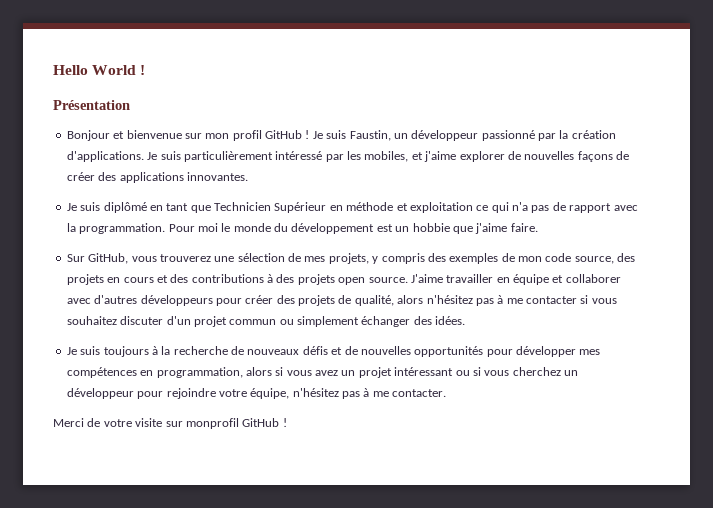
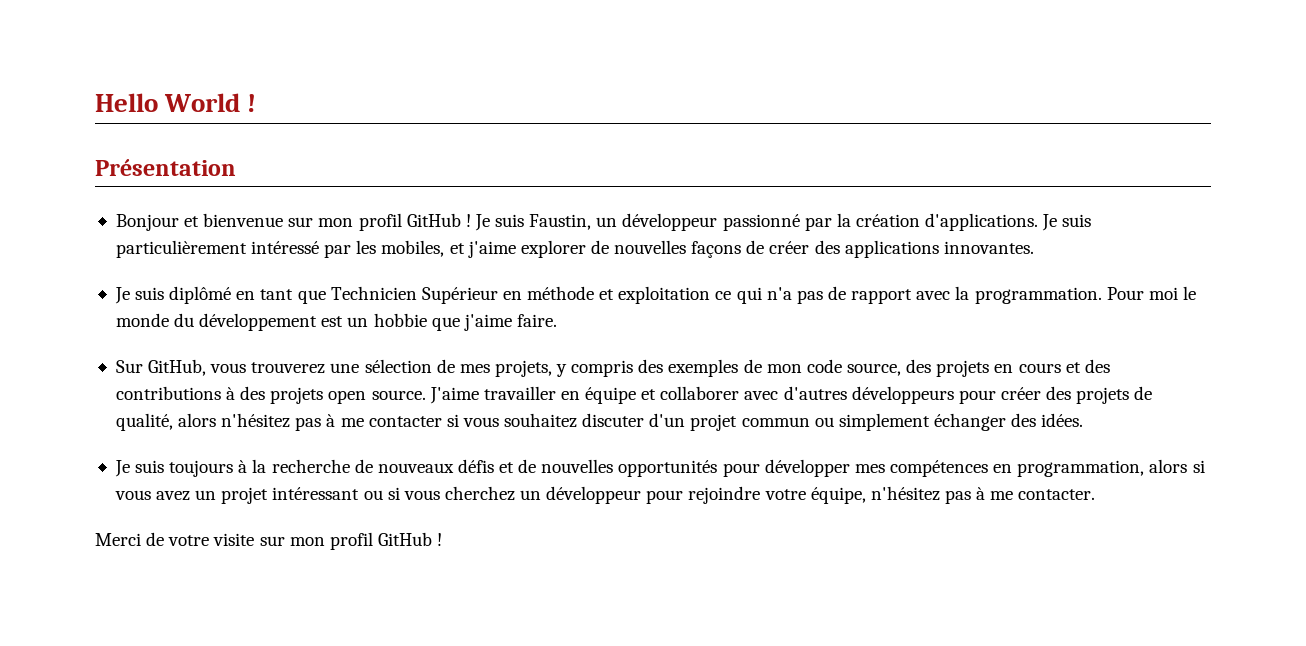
[185,418,239,429] monprofil -> [289,532,373,550] mon profil

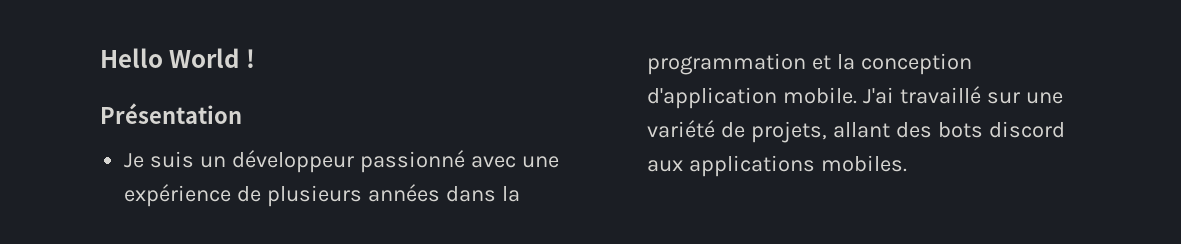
[115,213,592,231] Bonjour et bienvenue sur mon profil GitHub ! Je suis Faustin, -> [124,151,195,168] Je suis
[804,213,1092,231] [115,240,1034,258] [114,286,1196,304] [115,313,557,331] [115,359,1110,377] [115,386,1153,404] [115,413,1084,431] [114,459,1205,477] [114,486,1096,504] [95,532,443,550] par la création d'applications. Je suis particulièrement intéressé par les mobiles, et j'aime explorer de nouvelles façons de créer des applications innovantes. // Je suis diplômé en tant que Technicien Supérieur en méthode et exploitation ce qui n'a pas de rapport avec la programmation. Pour moi le monde du développement est un hobbie que j'aime faire. // Sur GitHub, vous trouverez une sélection de mes projets, y compris des exemples de mon code source, des projets en cours et des contributions à des projets open source. J'aime travailler en équipe et collaborer avec d'autres développeurs pour créer des projets de qualité, alors n'hésitez pas à me contacter si vous souhaitez discuter d'un projet commun ou simplement échanger des idées. // Je suis toujours à la recherche de nouveaux défis et de nouvelles opportunités pour développer mes compétences en programmation, alors si vous avez un projet intéressant ou si vous cherchez un développeur pour rejoindre votre équipe, n'hésitez pas à me contacter. // Merci de votre visite sur mon profil GitHub ! -> [470,156,559,168] [124,184,520,207] [647,53,973,75] [647,86,1063,109] [647,120,1065,143] [647,155,908,177] avec une expérience de plusieurs années dans la programmation et la conception d'application mobile. J'ai travaillé sur une variété de projets, allant des bots discord aux applications mobiles.

